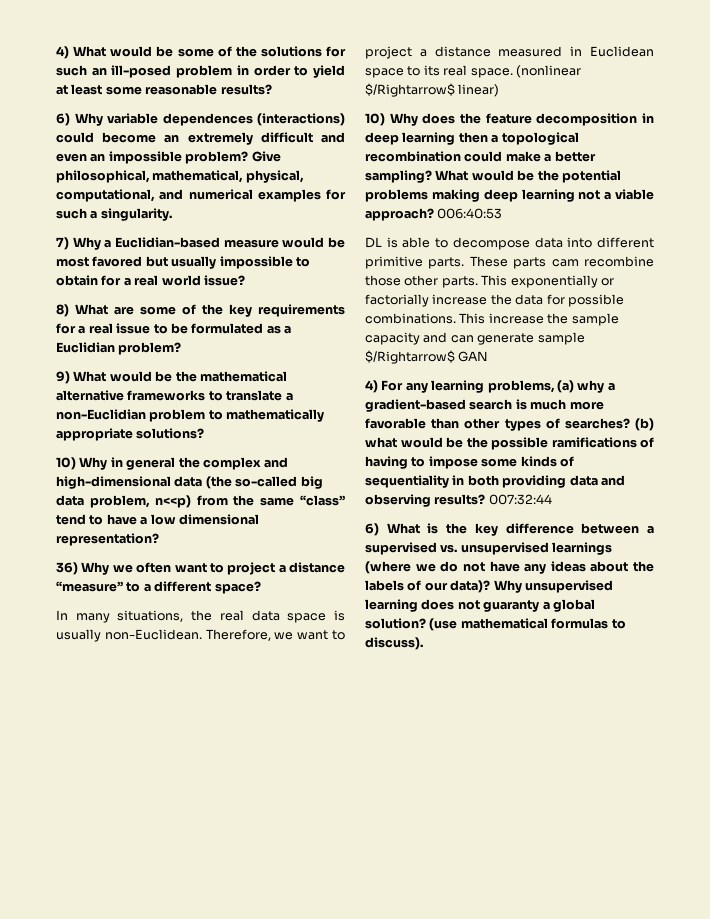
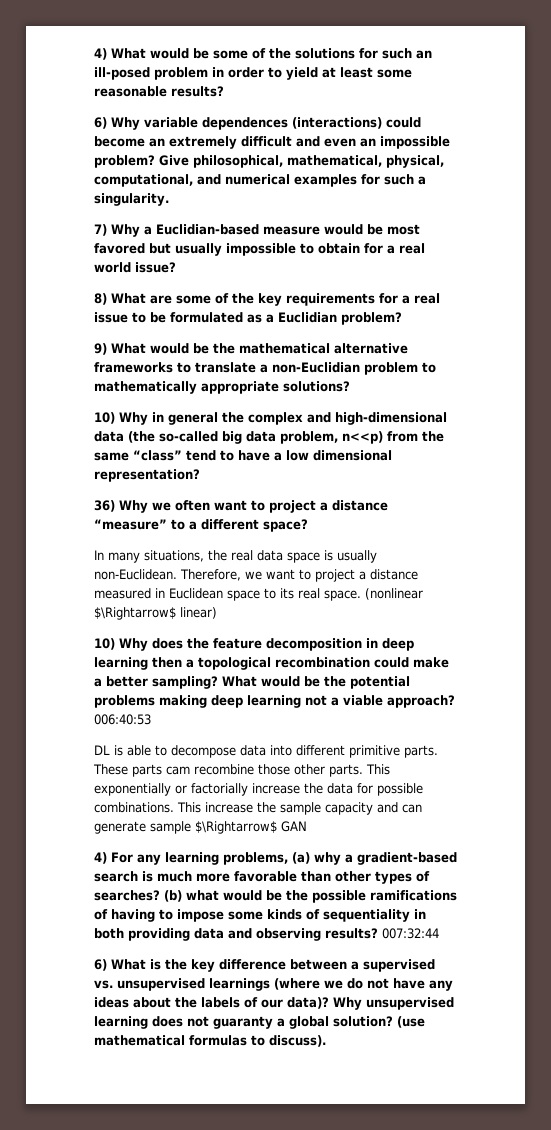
[365,83,455,97] $/Rightarrow$ -> [94,607,176,620] $\Rightarrow$
[365,350,455,364] $/Rightarrow$ -> [195,821,277,834] $\Rightarrow$

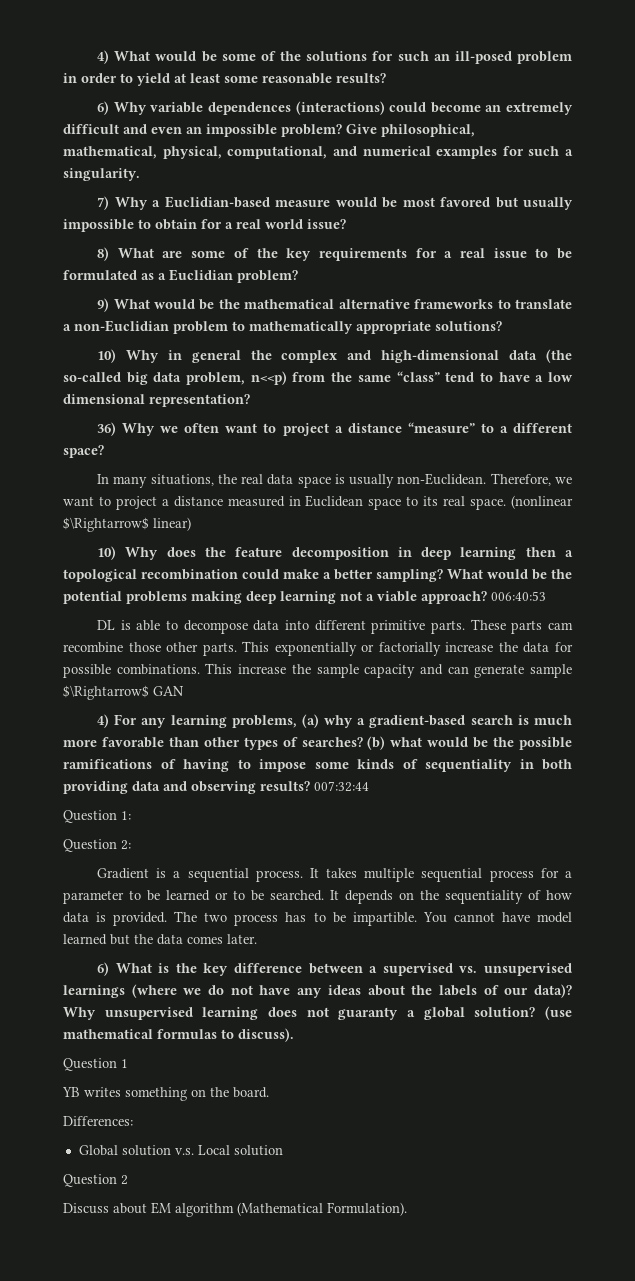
(439, 933) none -> [63,810,131,823] [63,839,131,852] [97,868,572,882] [63,890,572,904] [63,911,572,926] [63,934,257,945] // Question 1: // Question 2: // Gradient is a sequential process. It takes multiple sequential process for a parameter to be learned or to be searched. It depends on the sequentiality of how data is provided. The two process has to be impartible. You cannot have model learned but the data comes later.
(326, 1041) none -> [63,1058,128,1071] [62,1087,269,1101] [63,1116,133,1126] [78,1145,283,1156] [63,1174,128,1187] [63,1202,407,1217] // Question 1 // YB writes something on the board. // Differences: // Global solution v.s. Local solution // Question 2 // Discuss about EM algorithm (Mathematical Formulation).

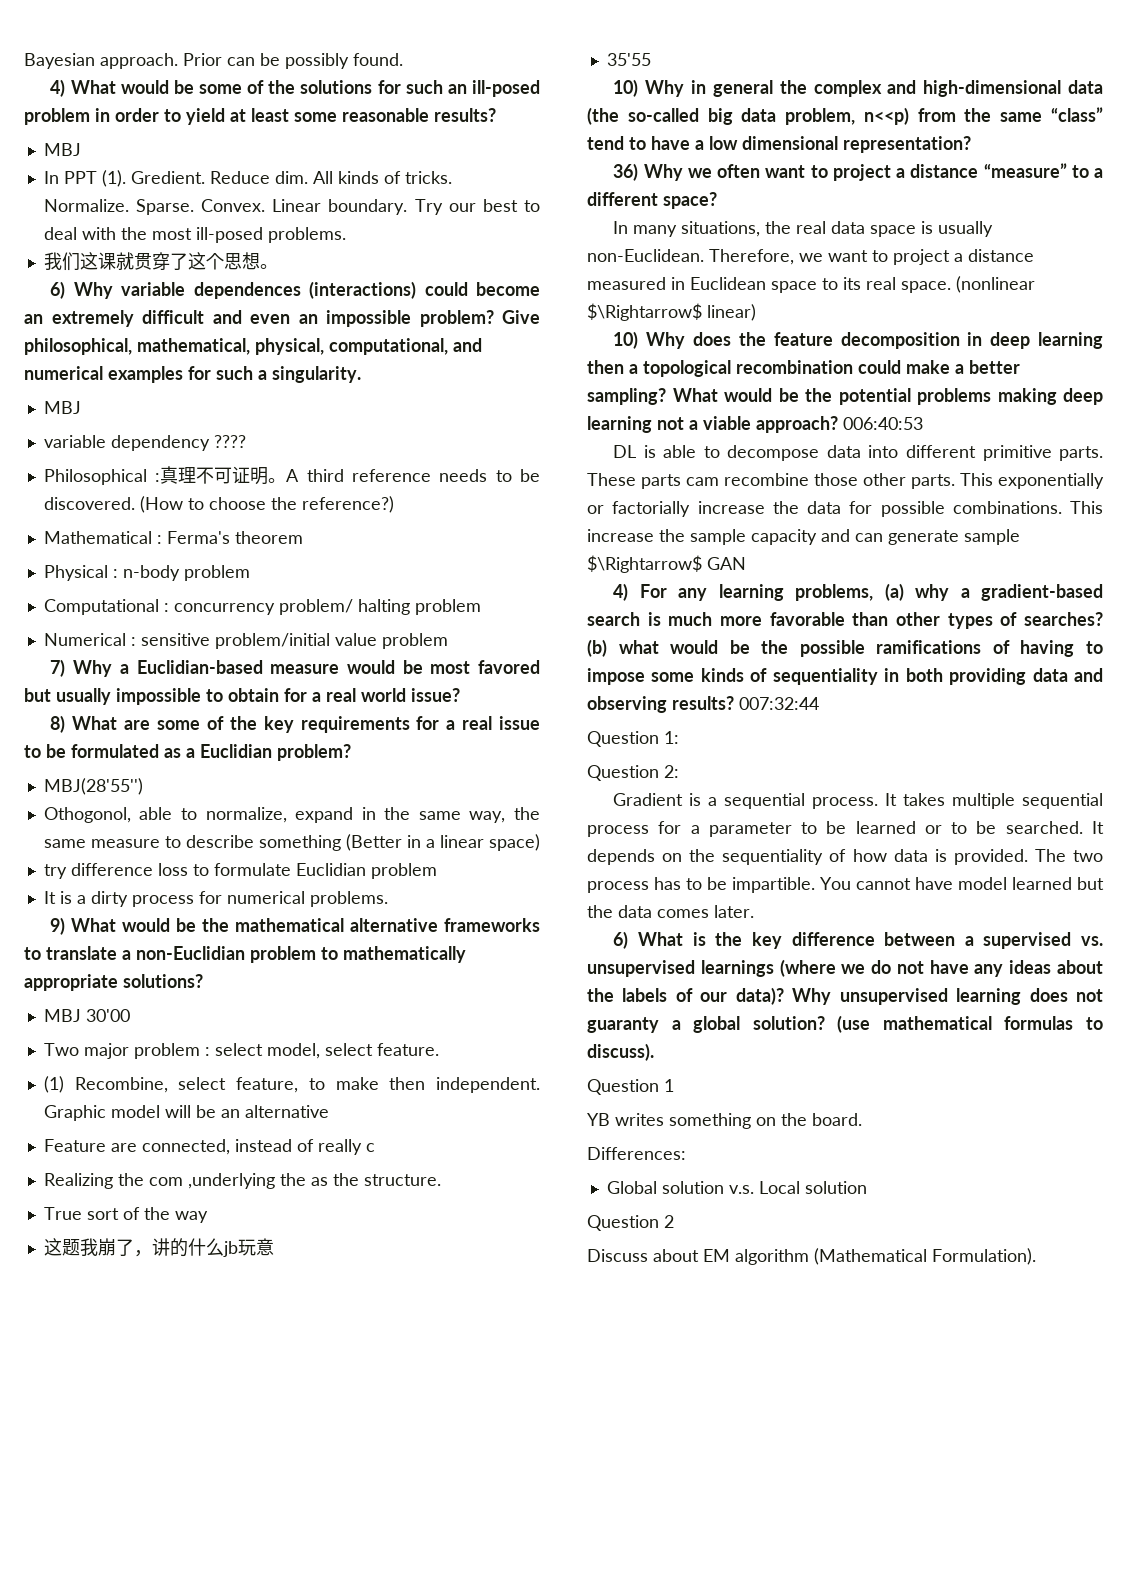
(97, 57) none -> [24,53,403,69] Bayesian approach. Prior can be possibly found. //
(386, 78) none -> [43,143,81,156] [43,170,452,187] [43,199,540,215] [43,227,346,243] [43,252,278,271] // MBJ // In PPT (1). Gredient. Reduce dim. All kinds of tricks. Normalize. Sparse. Convex. Linear boundary. Try our best to deal with the most ill-posed problems. // 我们这课就贯穿了这个思想。
(140, 174) none -> [43,401,81,414] [43,435,246,451] [43,466,540,485] [43,496,394,513] [43,531,303,544] [43,565,250,581] [43,599,481,615] [43,633,448,649] // MBJ // variable dependency ???? // Philosophical :真理不可证明。A third reference needs to be discovered. (How to choose the reference?) // Mathematical : Ferma's theorem // Physical : n-body problem // Computational : concurrency problem/ halting problem // Numerical : sensitive problem/initial value problem
(298, 276) none -> [43,778,143,795] [43,807,540,823] [43,834,540,851] [43,863,437,879] [43,891,388,907] // MBJ(28'55'') // Othogonol, able to normalize, expand in the same way, the same measure to describe something (Better in a linear space) // try difference loss to formulate Euclidian problem // It is a dirty process for numerical problems.
(502, 326) none -> [43,1009,130,1022] [43,1043,439,1059] [43,1076,540,1093] [43,1105,329,1121] [43,1139,375,1155] [43,1173,441,1189] [43,1207,208,1223] [43,1238,274,1257] [606,53,651,66] // MBJ 30'00 // Two major problem : select model, select feature. // (1) Recombine, select feature, to make then independent. Graphic model will be an alternative // Feature are connected, instead of really c // Realizing the com ,underlying the as the structure. // True sort of the way // 这题我崩了，讲的什么jb玩意 // 35'55

